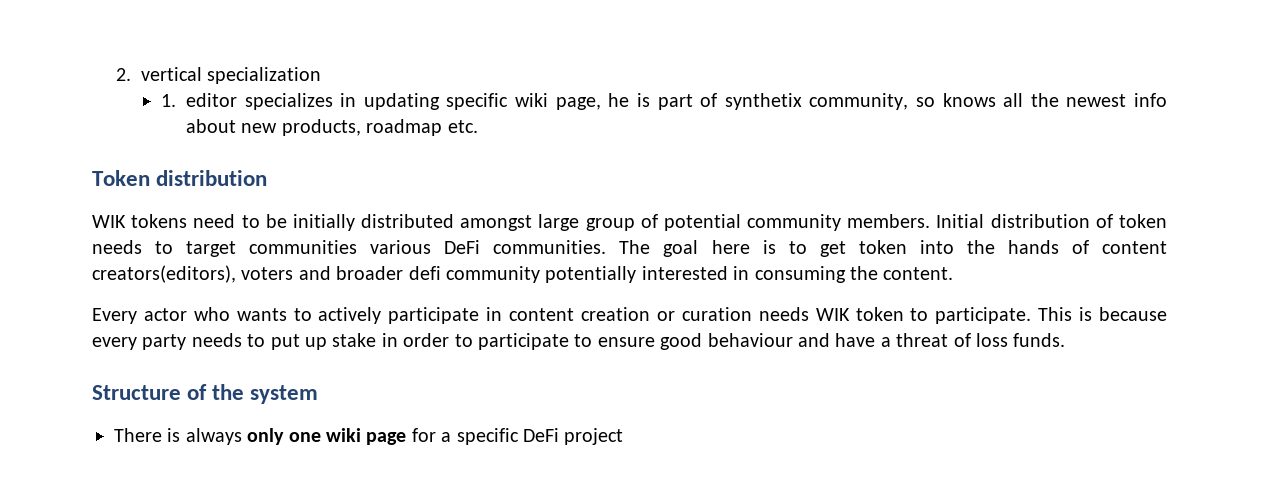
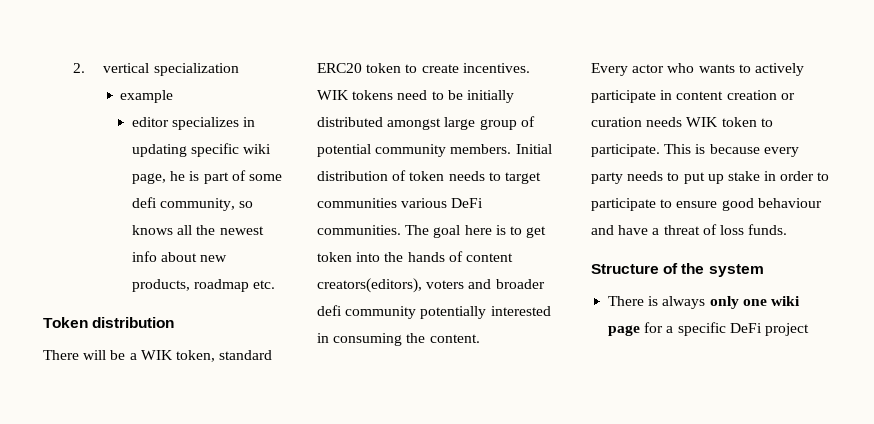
[160,94,176,107] 1. -> [120,90,174,103] example //
[724,93,802,110] synthetix -> [248,174,282,181] [132,197,158,208] some defi
(268, 178) none -> [43,350,273,362] [317,63,530,73] There will be a WIK token, standard ERC20 token to create incentives.

